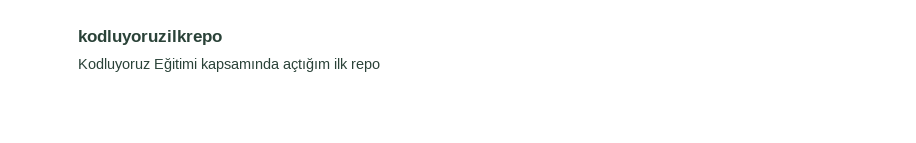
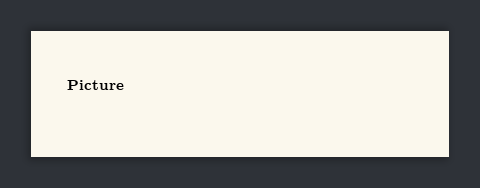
[78,30,222,45] [78,57,380,72] kodluyoruzilkrepo // Kodluyoruz Eğitimi kapsamında açtığım ilk repo -> [67,80,124,90] Picture

